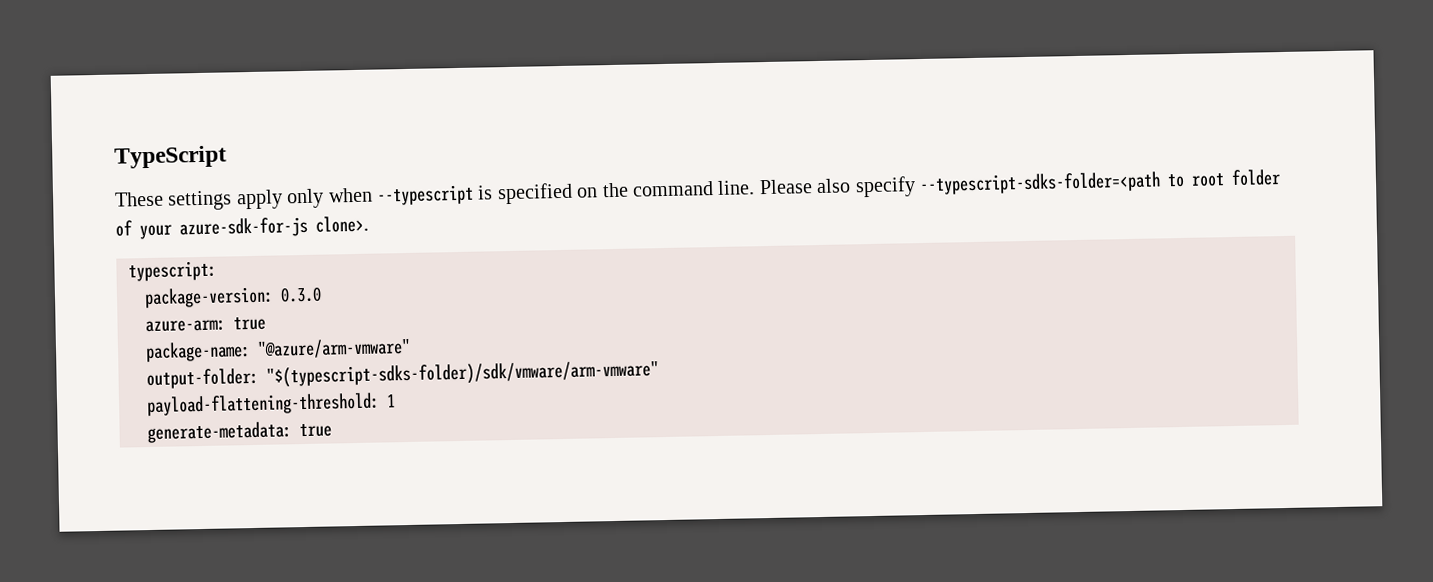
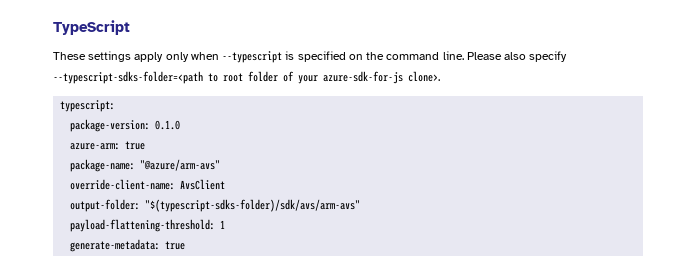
[280,286,322,303] 0.3.0 -> [155,120,181,130] 0.1.0
[257,337,411,359] "@azure/arm-vmware" -> [140,159,221,171] [70,179,226,190] "@azure/arm-avs" // override-client-name: AvsClient
[266,360,659,388] "$(typescript-sdks-folder)/sdk/vmware/arm-vmware" -> [145,199,361,212] "$(typescript-sdks-folder)/sdk/avs/arm-avs"

